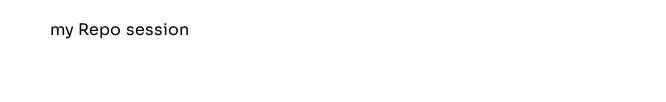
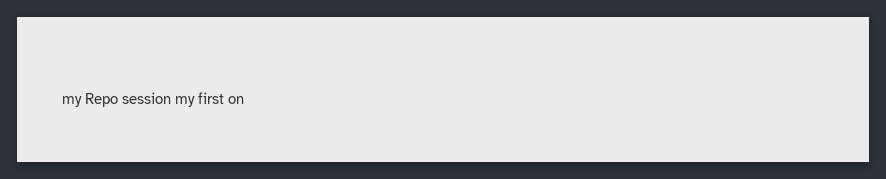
(189, 29) none -> [175,92,244,107] my first on

